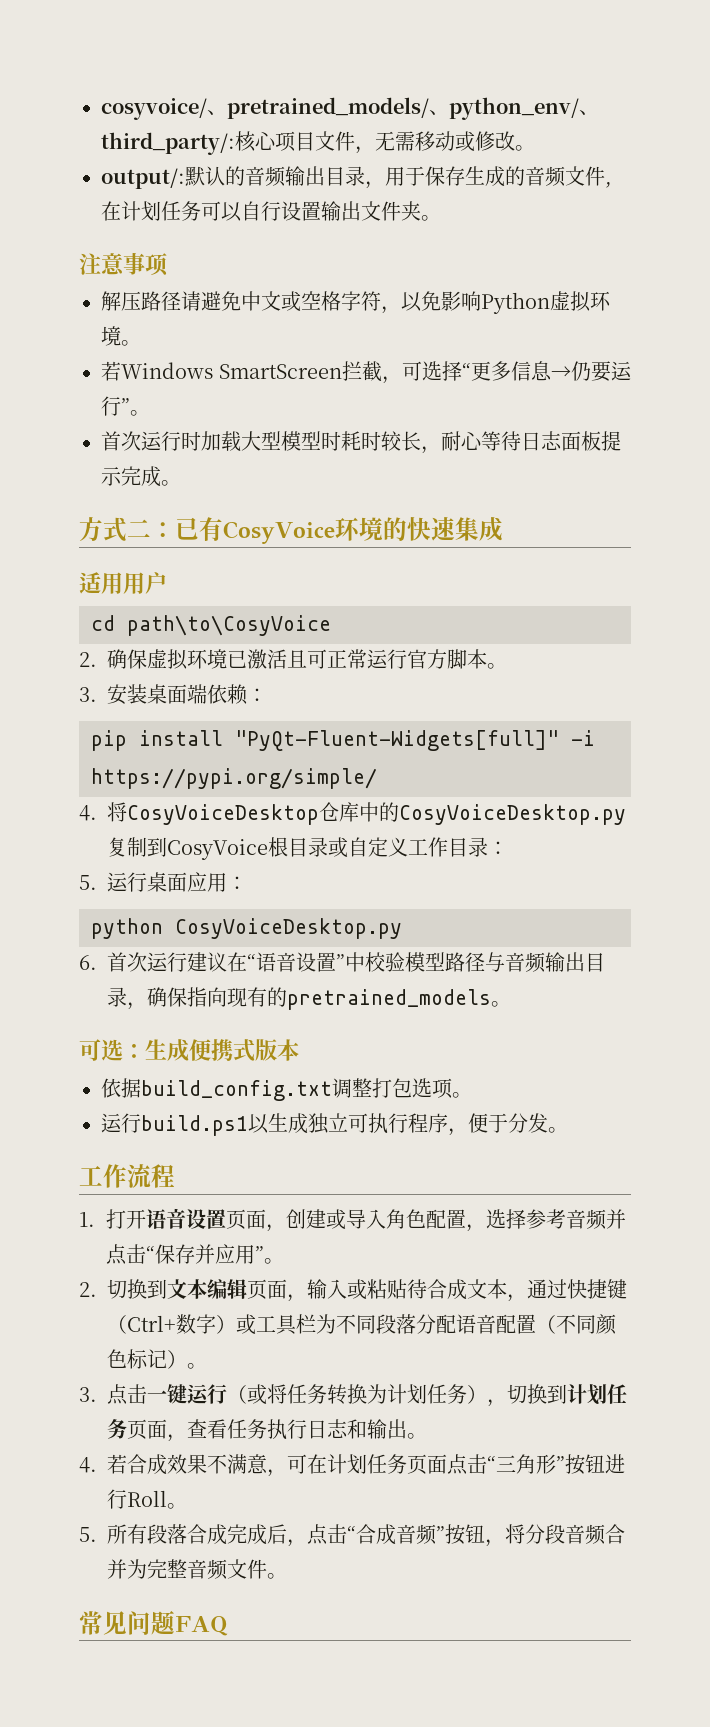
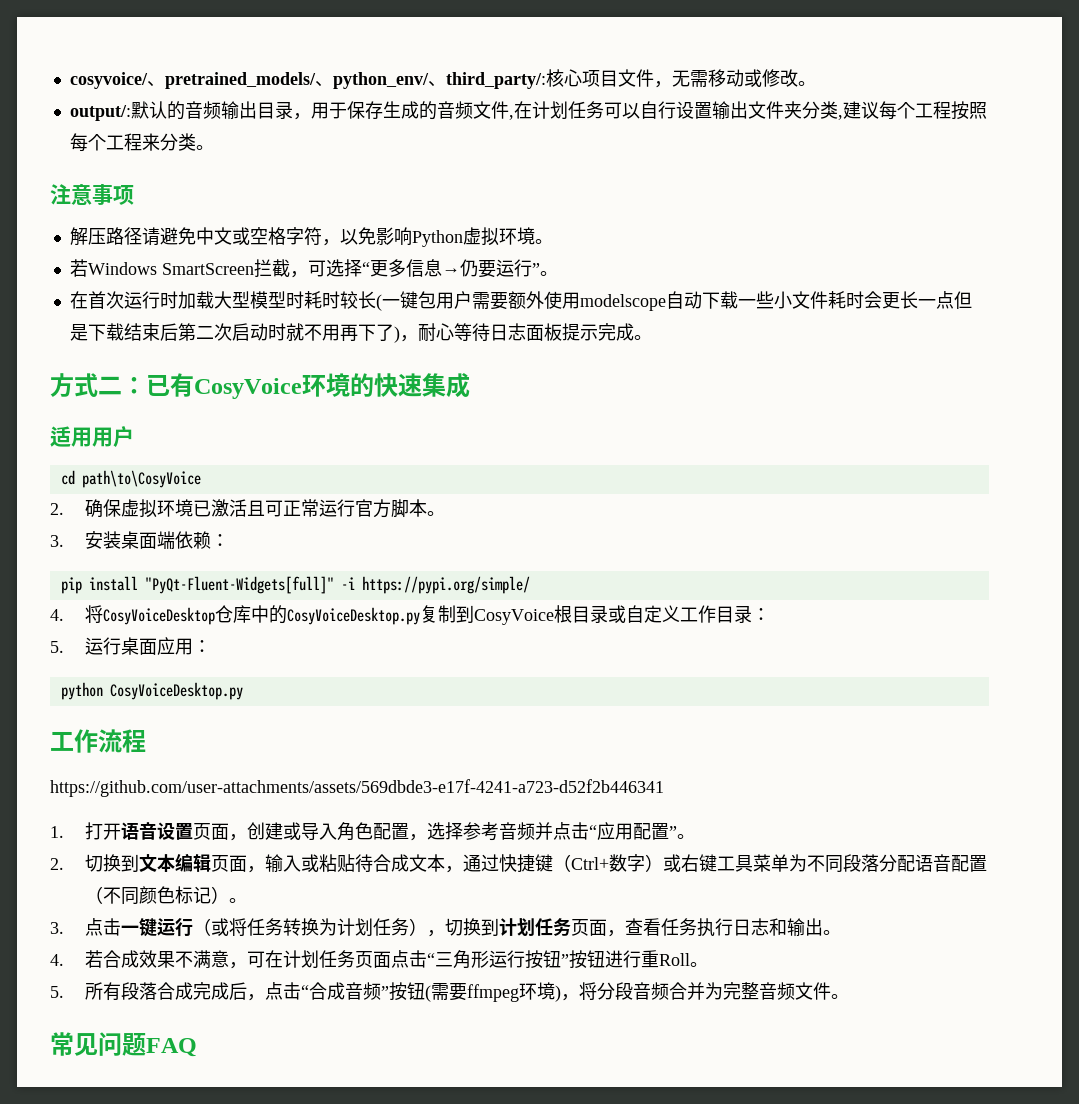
(421, 211) none -> [801,101,987,120] [69,133,196,152] 分类,建议每个工程按照每个工程来分类
(150, 413) none -> [69,291,88,309] 在
(421, 441) none -> [375,291,972,311] [69,323,400,343] (一键包用户需要额外使用modelscope自动下载一些小文件耗时会更长一点但是下载结束后第二次启动时就不用再下了)
[79,952,605,973] [107,987,511,1010] [79,1039,299,1062] [101,1078,472,1101] [101,1113,568,1136] // 6.首次运行建议在“语音设置”中校验模型路径与音频输出目录，确保指向现有的pretrained_models。 // 可选：生成便携式版本 // 依据build_config.txt调整打包选项。 // 运行build.ps1以生成独立可执行程序，便于分发。 -> (243, 691) none
(175, 1176) none -> [50,779,664,797] // https://github.com/user-attachments/assets/569dbde3-e17f-4241-a723-d52f2b446341
[155,1244,256,1264] 保存并应用 -> [597,822,670,840] 应用配置
[256,1314,316,1335] 工具栏 -> [681,854,790,872] 右键工具菜单
(556, 1464) none -> [489,950,562,969] 运行按钮
(127, 1499) none -> [641,950,660,968] 重
(485, 1533) none -> [425,982,562,1002] (需要ffmpeg环境)

